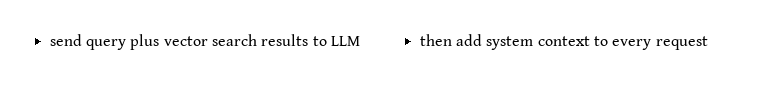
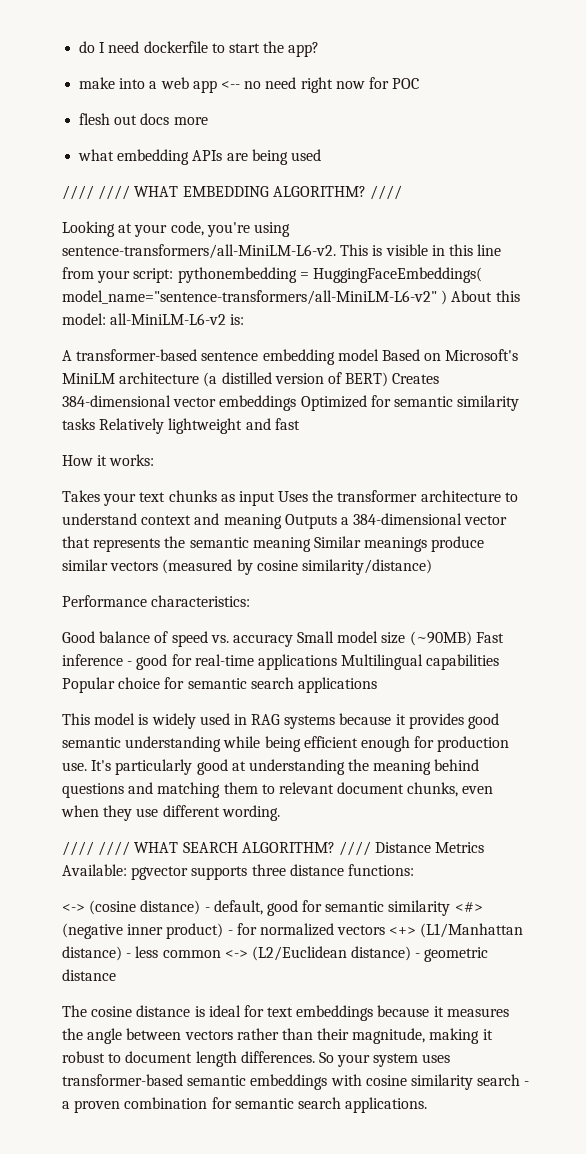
[49,34,360,50] [419,34,708,50] send query plus vector search results to LLM // then add system context to every request -> [79,41,320,57] [79,77,420,93] [79,113,208,125] [78,149,321,165] [62,185,402,200] [62,221,290,237] [62,244,502,259] [62,267,482,283] [62,290,520,305] [62,313,245,325] [62,349,519,365] [62,372,440,387] [62,395,520,411] [62,418,300,434] [62,454,155,466] [62,490,518,506] [62,513,508,529] [62,536,485,552] [62,559,432,575] [62,595,251,607] [62,631,504,647] [62,654,500,670] [62,677,377,693] [62,713,500,729] [62,736,510,752] [62,759,480,775] [62,782,494,798] [61,805,280,821] [62,841,485,856] [62,864,414,880] [62,900,483,916] [62,923,524,939] [62,946,489,962] [62,969,116,981] [62,1005,509,1021] [62,1028,493,1044] [62,1051,451,1067] [62,1074,530,1090] [62,1097,428,1113] do I need dockerfile to start the app? // make into a web app <-- no need right now for POC // flesh out docs more // what embedding APIs are being used // //// //// WHAT EMBEDDING ALGORITHM? //// // Looking at your code, you're using sentence-transformers/all-MiniLM-L6-v2. This is visible in this line from your script: pythonembedding = HuggingFaceEmbeddings( model_name="sentence-transformers/all-MiniLM-L6-v2" ) About this model: all-MiniLM-L6-v2 is: // A transformer-based sentence embedding model Based on Microsoft's MiniLM architecture (a distilled version of BERT) Creates 384-dimensional vector embeddings Optimized for semantic similarity tasks Relatively lightweight and fast // How it works: // Takes your text chunks as input Uses the transformer architecture to understand context and meaning Outputs a 384-dimensional vector that represents the semantic meaning Similar meanings produce similar vectors (measured by cosine similarity/distance) // Performance characteristics: // Good balance of speed vs. accuracy Small model size (~90MB) Fast inference - good for real-time applications Multilingual capabilities Popular choice for semantic search applications // This model is widely used in RAG systems because it provides good semantic understanding while being efficient enough for production use. It's particularly good at understanding the meaning behind questions and matching them to relevant document chunks, even when they use different wording. // //// //// WHAT SEARCH ALGORITHM? //// Distance Metrics Available: pgvector supports three distance functions: // <-> (cosine distance) - default, good for semantic similarity <#> (negative inner product) - for normalized vectors <+> (L1/Manhattan distance) - less common <-> (L2/Euclidean distance) - geometric distance // The cosine distance is ideal for text embeddings because it measures the angle between vectors rather than their magnitude, making it robust to document length differences. So your system uses transformer-based semantic embeddings with cosine similarity search - a proven combination for semantic search applications.

